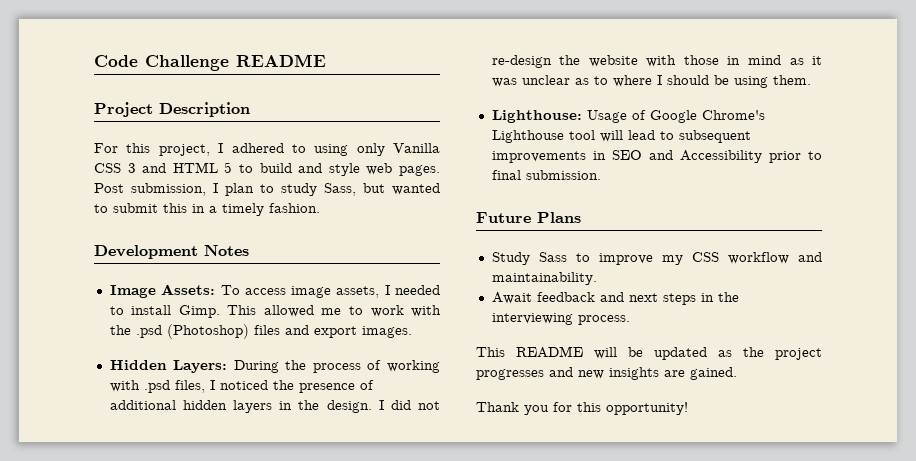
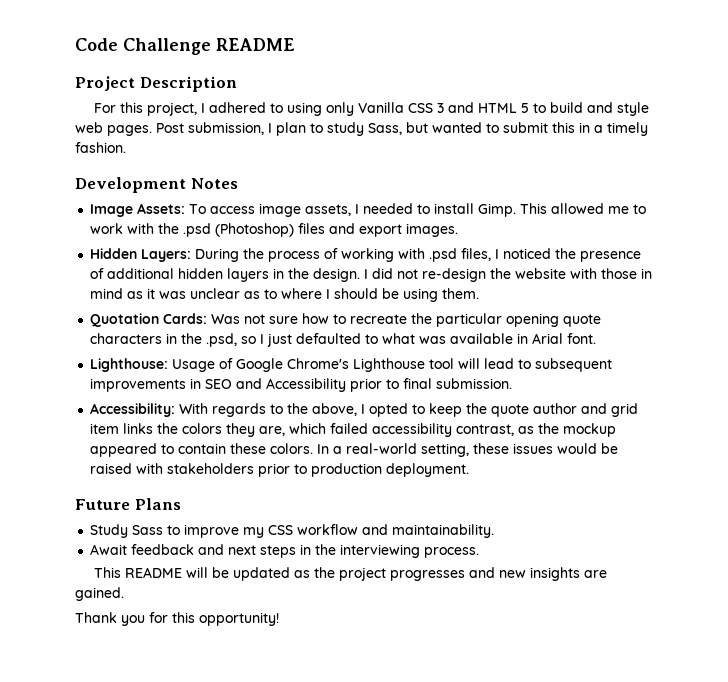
(811, 80) none -> [90,313,602,327] [90,333,597,347] // Quotation Cards: Was not sure how to recreate the particular opening quote characters in the .psd, so I just defaulted to what was available in Arial font.
(601, 175) none -> [90,403,639,417] [90,423,617,437] [90,443,619,457] [90,463,470,477] // Accessibility: With regards to the above, I opted to keep the quote author and grid item links the colors they are, which failed accessibility contrast, as the mockup appeared to contain these colors. In a real-world setting, these issues would be raised with stakeholders prior to production deployment.

